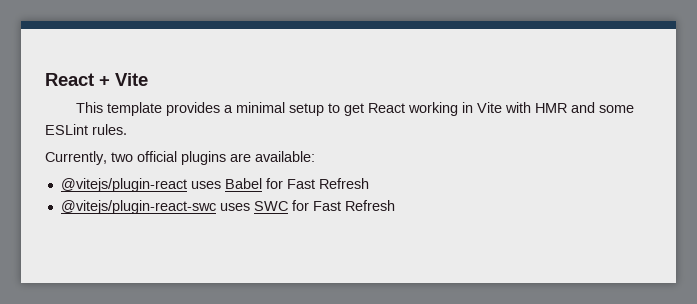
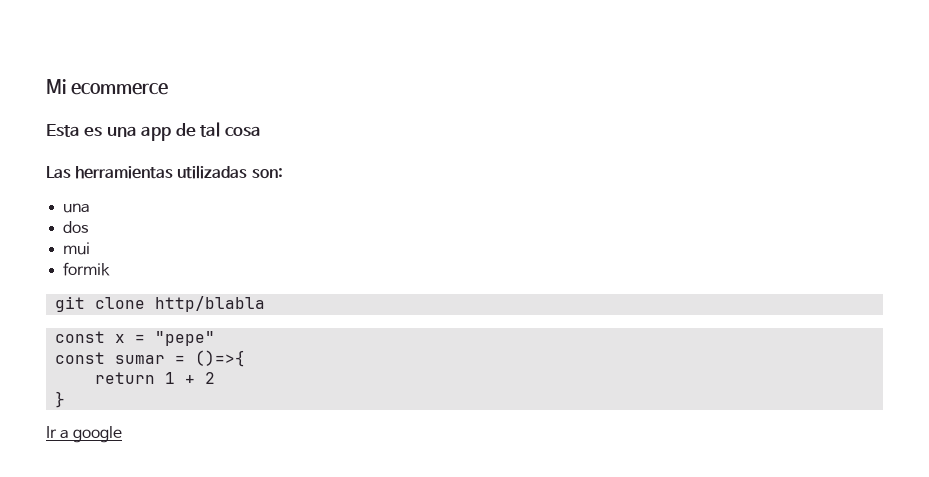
[45,73,148,86] [75,102,634,116] [45,124,127,135] [45,151,315,165] [60,178,369,192] [60,200,395,214] React + Vite // This template provides a minimal setup to get React working in Vite with HMR and some ESLint rules. // Currently, two official plugins are available: // @vitejs/plugin-react uses Babel for Fast Refresh // @vitejs/plugin-react-swc uses SWC for Fast Refresh -> [46,79,168,95] [46,122,261,141] [46,165,283,179] [63,203,91,213] [63,221,90,233] [63,242,91,255] [63,262,111,276] [55,296,266,312] [55,331,216,346] [55,350,246,367] [95,372,216,384] [55,391,66,408] [46,426,123,443] Mi ecommerce // Esta es una app de tal cosa // Las herramientas utilizadas son: // una // dos // mui // formik // git clone http/blabla // const x = "pepe" // const sumar = ()=>{ // return 1 + 2 // } // Ir a google

